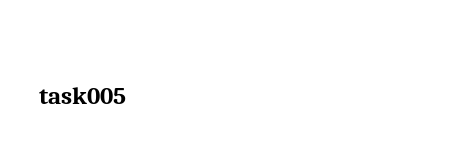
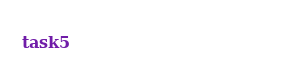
[39,87,126,104] task005 -> [22,36,70,48] task5

